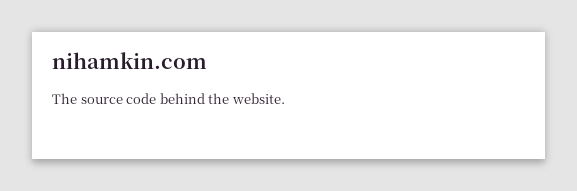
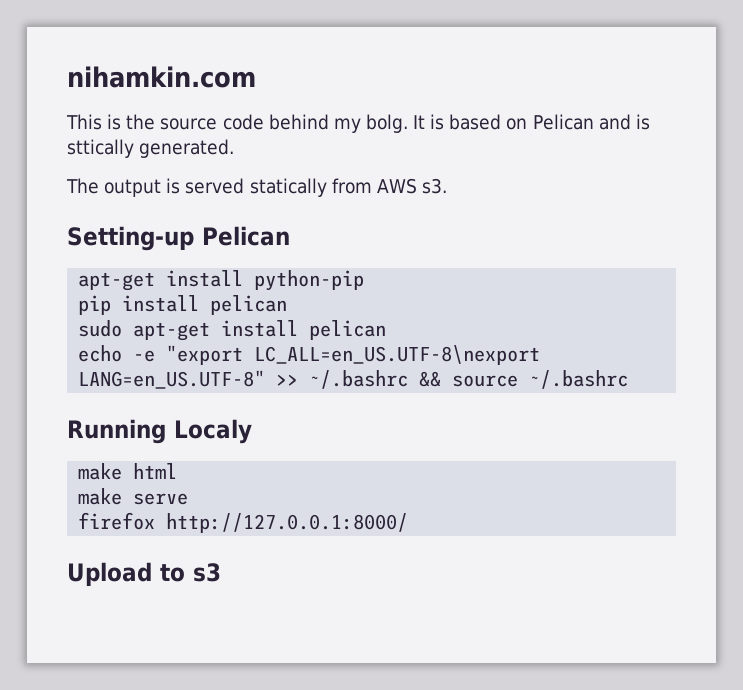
[52,93,285,104] The source code behind the website. -> [66,114,650,133] [67,139,235,158] [66,178,447,197] [67,226,290,251] [78,270,365,291] [78,295,288,315] [78,320,387,341] [78,345,541,365] [78,370,629,389] [67,419,252,444] [78,463,178,480] [78,488,189,505] [78,512,409,533] [67,562,221,586] This is the source code behind my bolg. It is based on Pelican and is sttically generated. // The output is served statically from AWS s3. // Setting-up Pelican // apt-get install python-pip // pip install pelican // sudo apt-get install pelican // echo -e "export LC_ALL=en_US.UTF-8\nexport LANG=en_US.UTF-8" >> ~/.bashrc && source ~/.bashrc // Running Localy // make html // make serve // firefox http://127.0.0.1:8000/ // Upload to s3

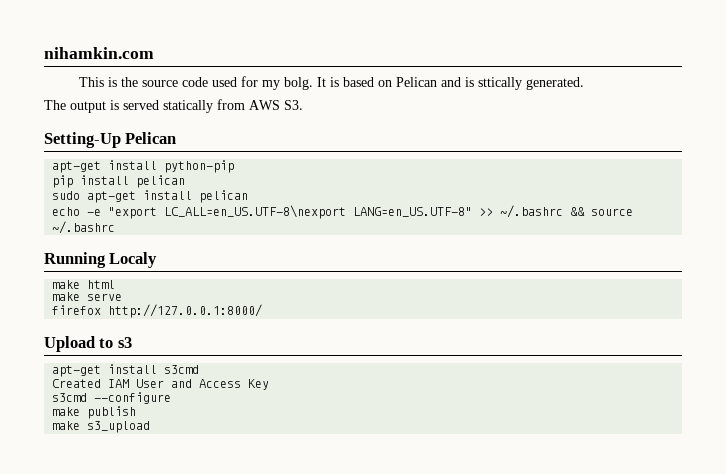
[268,114,329,130] behind -> [212,76,259,87] used for
[421,178,447,194] [67,226,194,251] s3. // Setting-up -> [284,100,303,110] [44,132,121,148] S3. // Setting-Up
(221, 572) none -> [52,364,200,377] [52,379,270,390] [52,392,172,404] [52,406,137,419] [52,421,151,433] // apt-get install s3cmd // Created IAM User and Access Key // s3cmd --configure // make publish // make s3_upload

